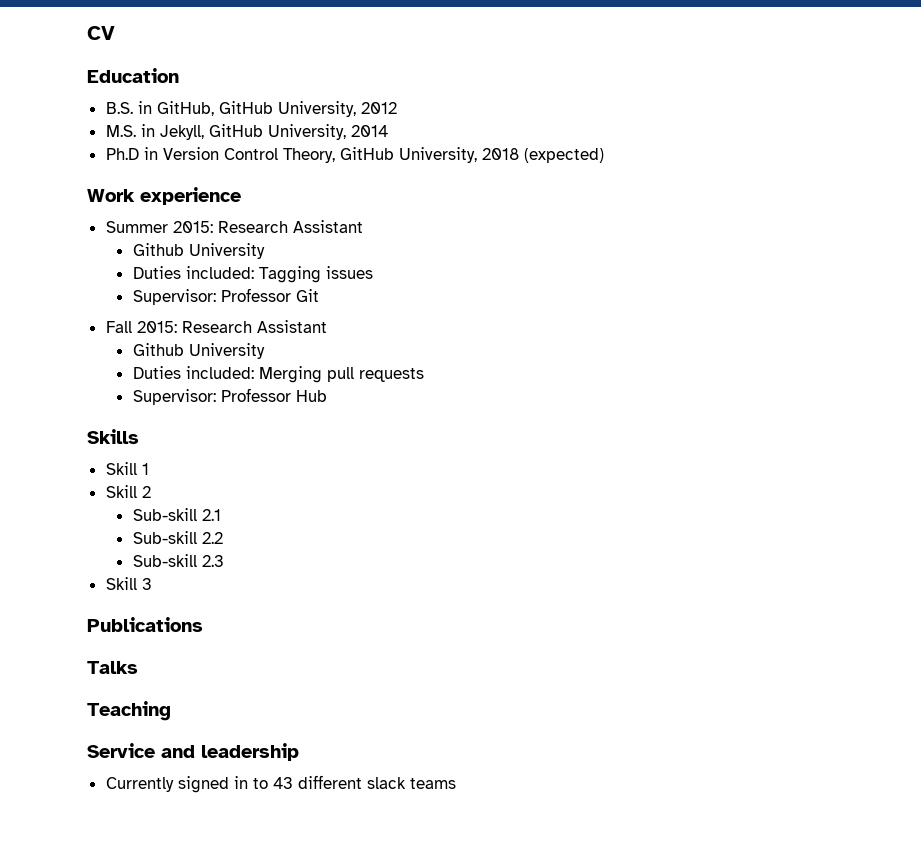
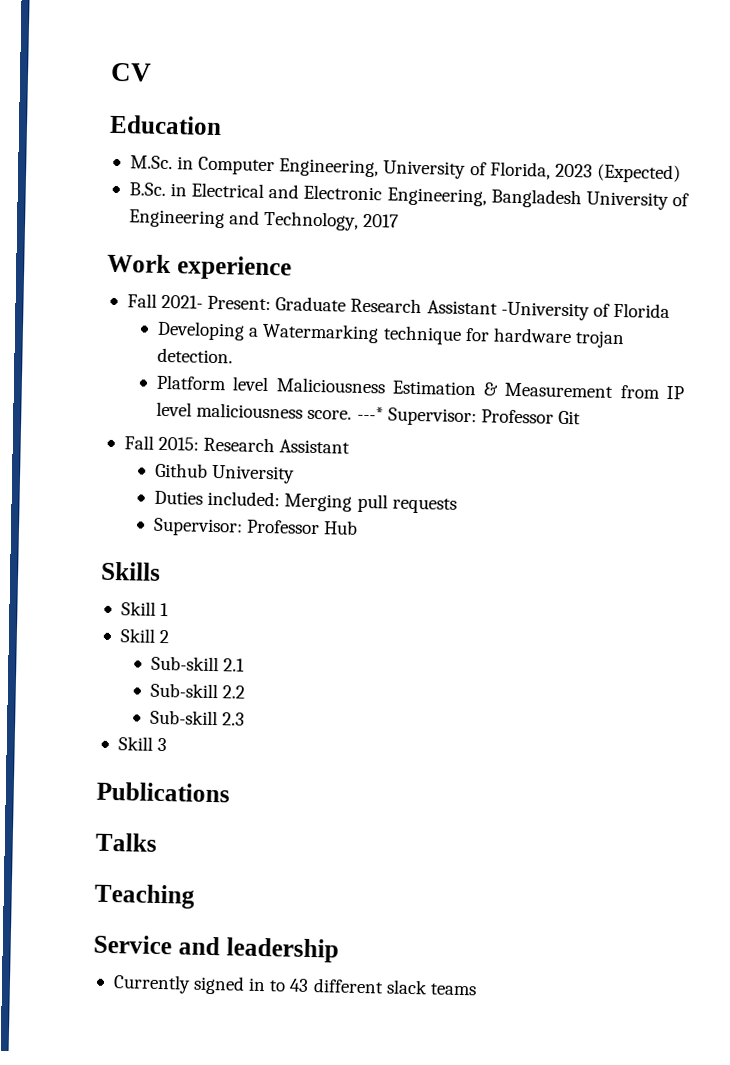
[105,101,397,117] [105,124,388,140] [105,147,604,163] [87,187,241,205] [105,220,363,233] [132,243,265,259] [132,266,373,283] B.S. in GitHub, GitHub University, 2012 // M.S. in Jekyll, GitHub University, 2014 // Ph.D in Version Control Theory, GitHub University, 2018 (expected) // Work experience // Summer 2015: Research Assistant // Github University // Duties included: Tagging issues // -> [129,155,681,184] [128,182,689,210] [128,209,400,231] [107,253,292,281] [126,293,670,321] [157,320,626,349] [157,347,234,364] [156,374,684,400] [156,401,384,421] M.Sc. in Computer Engineering, University of Florida, 2023 (Expected) // B.Sc. in Electrical and Electronic Engineering, Bangladesh University of Engineering and Technology, 2017 // Work experience // Fall 2021- Present: Graduate Research Assistant -University of Florida // Developing a Watermarking technique for hardware trojan detection. // Platform level Maliciousness Estimation & Measurement from IP level maliciousness score. ---*

